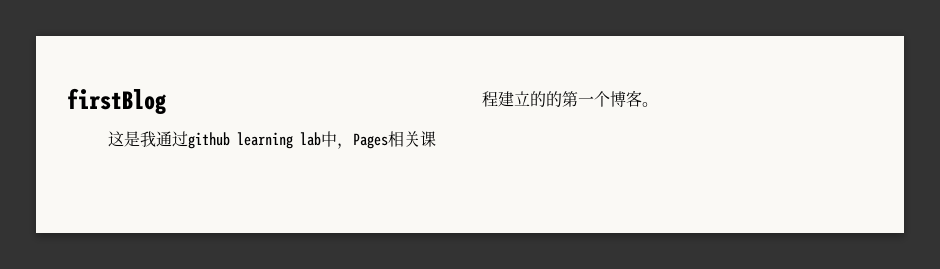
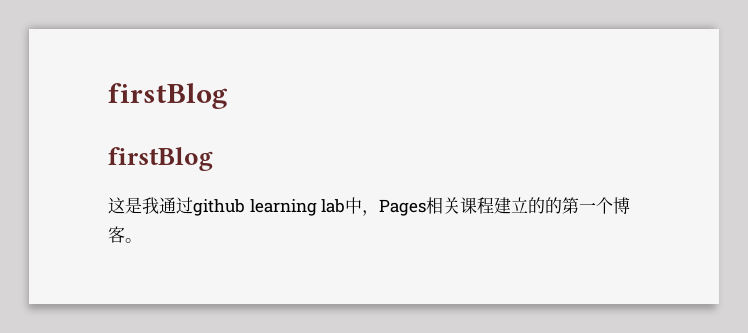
[67,88,167,114] firstBlog -> [108,83,228,109] [108,147,213,171] firstBlog // firstBlog

